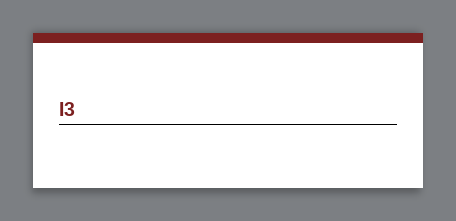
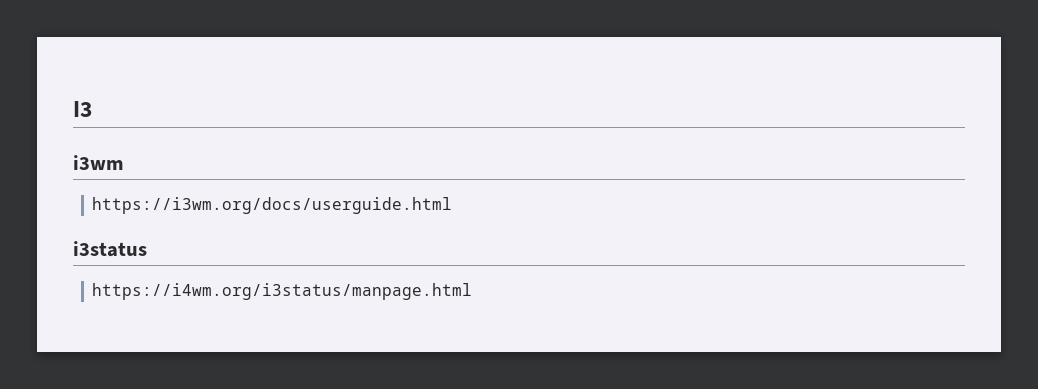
(75, 109) none -> [73,155,124,170] [92,197,453,214] [73,241,147,257] [92,283,473,300] // i3wm // https://i3wm.org/docs/userguide.html // i3status // https://i4wm.org/i3status/manpage.html

